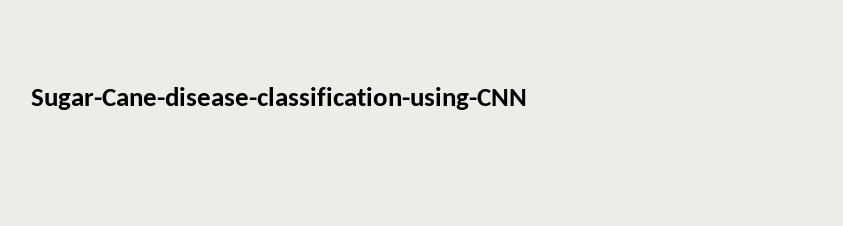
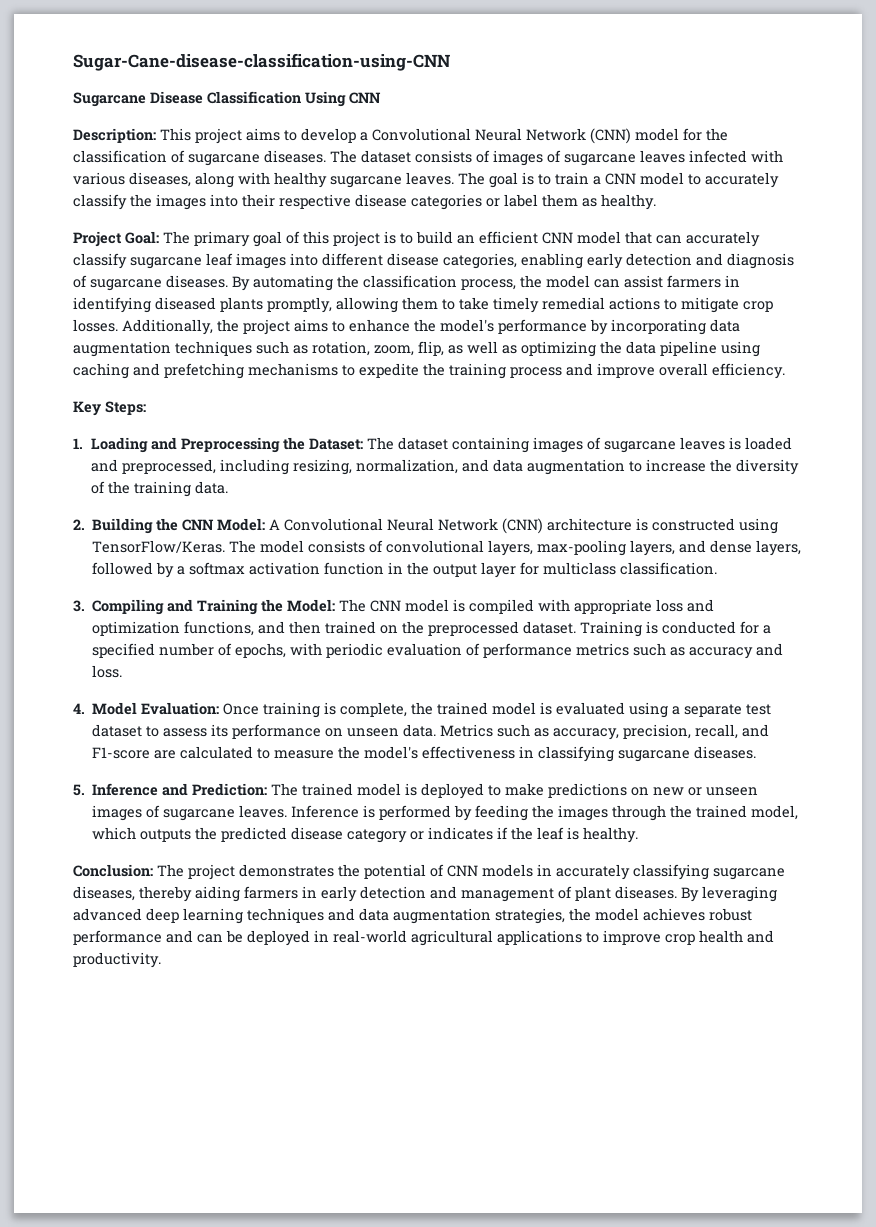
(527, 98) none -> [73,91,381,107] [73,128,728,144] [73,150,783,166] [73,172,779,188] [73,194,656,210] [73,231,760,247] [73,253,794,269] [73,275,740,291] [73,297,773,313] [73,319,740,335] [73,341,760,357] [73,363,785,379] [73,401,146,416] [73,437,792,453] [90,459,799,475] [90,481,228,497] [73,518,779,534] [92,540,802,556] [92,562,718,578] [73,599,715,615] [92,621,772,637] [92,643,784,659] [92,665,123,678] [73,702,772,718] [92,724,770,740] [92,746,757,762] [73,783,759,799] [92,805,799,821] [92,827,639,843] [73,864,785,880] [73,886,777,902] [73,908,752,924] [73,930,774,946] [73,952,161,968] // Sugarcane Disease Classification Using CNN // Description: This project aims to develop a Convolutional Neural Network (CNN) model for the classification of sugarcane diseases. The dataset consists of images of sugarcane leaves infected with various diseases, along with healthy sugarcane leaves. The goal is to train a CNN model to accurately classify the images into their respective disease categories or label them as healthy. // Project Goal: The primary goal of this project is to build an efficient CNN model that can accurately classify sugarcane leaf images into different disease categories, enabling early detection and diagnosis of sugarcane diseases. By automating the classification process, the model can assist farmers in identifying diseased plants promptly, allowing them to take timely remedial actions to mitigate crop losses. Additionally, the project aims to enhance the model's performance by incorporating data augmentation techniques such as rotation, zoom, flip, as well as optimizing the data pipeline using caching and prefetching mechanisms to expedite the training process and improve overall efficiency. // Key Steps: // 1. Loading and Preprocessing the Dataset: The dataset containing images of sugarcane leaves is loaded and preprocessed, including resizing, normalization, and data augmentation to increase the diversity of the training data. // 2. Building the CNN Model: A Convolutional Neural Network (CNN) architecture is constructed using TensorFlow/Keras. The model consists of convolutional layers, max-pooling layers, and dense layers, followed by a softmax activation function in the output layer for multiclass classification. // 3. Compiling and Training the Model: The CNN model is compiled with appropriate loss and optimization functions, and then trained on the preprocessed dataset. Training is conducted for a specified number of epochs, with periodic evaluation of performance metrics such as accuracy and loss. // 4. Model Evaluation: Once training is complete, the trained model is evaluated using a separate test dataset to assess its performance on unseen data. Metrics such as accuracy, precision, recall, and F1-score are calculated to measure the model's effectiveness in classifying sugarcane diseases. // 5. Inference and Prediction: The trained model is deployed to make predictions on new or unseen images of sugarcane leaves. Inference is performed by feeding the images through the trained model, which outputs the predicted disease category or indicates if the leaf is healthy. // Conclusion: The project demonstrates the potential of CNN models in accurately classifying sugarcane diseases, thereby aiding farmers in early detection and management of plant diseases. By leveraging advanced deep learning techniques and data augmentation strategies, the model achieves robust performance and can be deployed in real-world agricultural applications to improve crop health and productivity.

